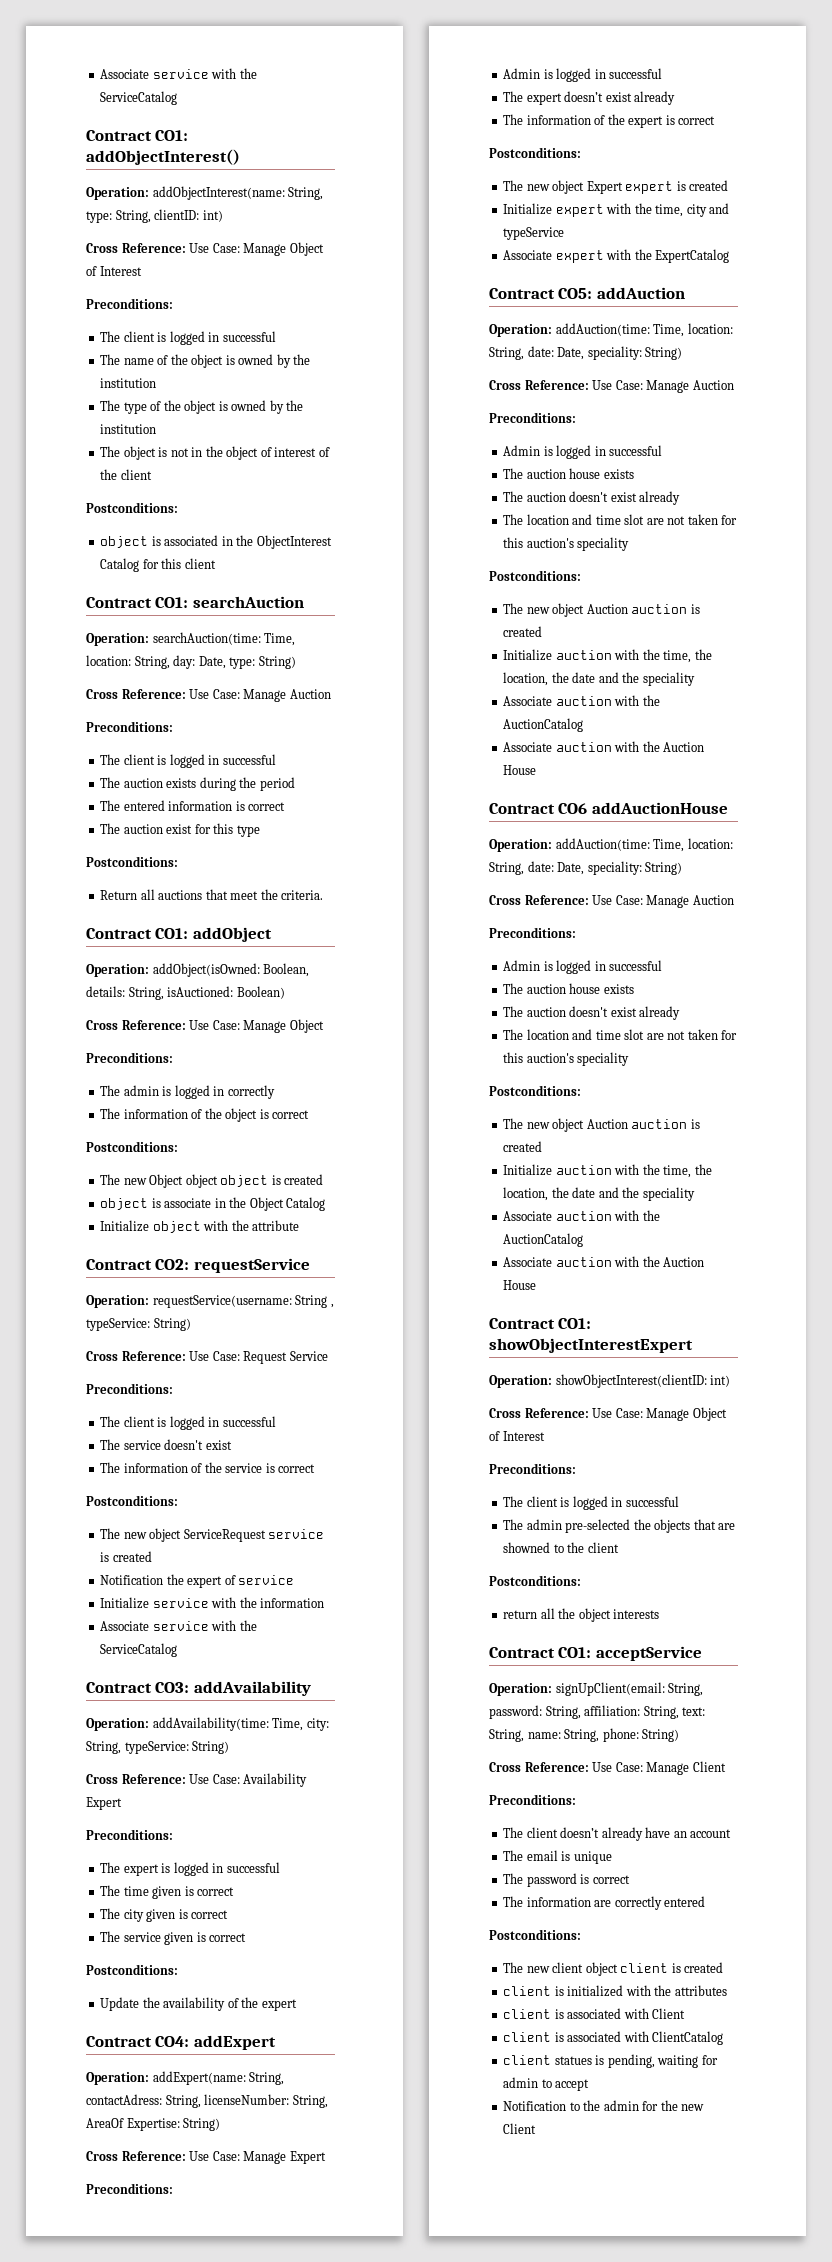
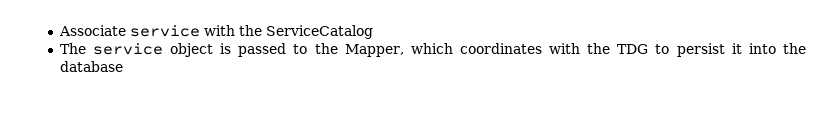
[100,68,257,79] [100,91,178,105] [86,130,189,141] [86,149,240,165] [86,186,324,200] [86,209,223,223] [86,242,324,256] [86,266,142,276] [86,298,173,309] [100,331,276,345] [100,354,311,368] [100,378,157,388] [100,400,304,414] [100,424,157,434] [100,446,330,460] [100,469,152,480] [86,502,178,513] [100,535,332,549] [100,558,216,572] [86,596,304,608] [86,632,296,646] [86,655,296,669] [86,689,331,702] [86,721,173,732] [100,754,276,768] [100,777,295,791] [100,800,286,811] [100,823,260,837] [86,856,178,867] [100,889,324,900] [86,927,272,942] [86,963,310,977] [86,986,285,1000] [86,1019,324,1033] [86,1052,173,1063] [100,1085,275,1099] [100,1108,310,1122] [86,1141,178,1152] [100,1174,324,1188] [100,1197,326,1211] [100,1220,300,1233] [86,1258,310,1273] [86,1295,334,1308] [86,1318,191,1331] [86,1351,328,1364] [86,1383,173,1394] [100,1416,276,1430] [100,1439,232,1450] [100,1462,316,1473] [86,1495,178,1506] [100,1528,325,1542] [100,1551,152,1562] [100,1574,295,1588] [100,1597,325,1609] [100,1620,257,1631] [100,1643,178,1657] [86,1681,311,1696] [86,1717,329,1731] [86,1741,230,1754] [86,1773,308,1787] [86,1797,122,1810] [86,1829,173,1840] [100,1862,280,1876] [100,1885,235,1899] [100,1908,229,1922] [100,1931,247,1945] [86,1964,178,1975] [100,1997,297,2011] [86,2035,276,2050] [86,2071,285,2085] [86,2094,328,2108] [86,2118,221,2131] [86,2151,326,2164] [86,2183,173,2194] [503,68,663,82] [503,91,676,105] [503,114,716,128] [489,147,581,158] [503,180,729,194] [503,203,730,217] [503,227,565,240] [503,249,730,263] [489,287,685,299] [489,323,733,337] [489,346,683,360] [489,380,734,393] [489,412,576,423] [503,445,663,459] [503,468,634,479] [503,491,681,505] [503,514,738,525] [503,537,630,551] [489,570,581,581] [503,603,700,617] [503,626,543,637] [503,649,712,663] [503,672,695,686] [503,695,660,706] [503,718,584,732] [503,741,705,752] [503,765,537,775] [489,802,728,814] [489,838,733,852] [489,861,683,875] [489,895,734,908] [489,927,576,938] [503,960,663,974] [503,983,634,994] [503,1006,681,1020] [503,1029,738,1040] [503,1052,630,1066] [489,1085,581,1096] [503,1118,700,1132] [503,1141,543,1152] [503,1164,712,1178] [503,1187,695,1201] [503,1210,660,1221] [503,1233,584,1247] [503,1256,705,1267] [503,1280,537,1290] [489,1318,592,1329] [489,1338,693,1353] [489,1374,731,1388] [489,1407,727,1421] [489,1431,545,1441] [489,1463,576,1474] [503,1496,679,1510] [503,1519,736,1533] [503,1542,619,1553] [489,1575,581,1586] [503,1608,660,1622] [489,1646,702,1661] [489,1682,704,1696] [489,1705,706,1719] [489,1728,680,1742] [489,1761,726,1775] [489,1794,576,1805] [503,1827,732,1841] [503,1850,612,1864] [503,1873,630,1887] [503,1896,706,1910] [489,1929,581,1940] [503,1962,724,1976] [503,1985,727,1997] [503,2008,686,2019] [503,2031,724,2045] [503,2054,718,2068] [503,2077,590,2091] [503,2100,705,2111] [503,2123,537,2134] Associate service with the ServiceCatalog // Contract CO1: addObjectInterest() // Operation: addObjectInterest(name: String, type: String, clientID: int) // Cross Reference: Use Case: Manage Object of Interest // Preconditions: // The client is logged in successful // The name of the object is owned by the institution // The type of the object is owned by the institution // The object is not in the object of interest of the client // Postconditions: // object is associated in the ObjectInterest Catalog for this client // Contract CO1: searchAuction // Operation: searchAuction(time: Time, location: String, day: Date, type: String) // Cross Reference: Use Case: Manage Auction // Preconditions: // The client is logged in successful // The auction exists during the period // The entered information is correct // The auction exist for this type // Postconditions: // Return all auctions that meet the criteria. // Contract CO1: addObject // Operation: addObject(isOwned: Boolean, details: String, isAuctioned: Boolean) // Cross Reference: Use Case: Manage Object // Preconditions: // The admin is logged in correctly // The information of the object is correct // Postconditions: // The new Object object object is created // object is associate in the Object Catalog // Initialize object with the attribute // Contract CO2: requestService // Operation: requestService(username: String , typeService: String) // Cross Reference: Use Case: Request Service // Preconditions: // The client is logged in successful // The service doesn't exist // The information of the service is correct // Postconditions: // The new object ServiceRequest service is created // Notification the expert of service // Initialize service with the information // Associate service with the ServiceCatalog // Contract CO3: addAvailability // Operation: addAvailability(time: Time, city: String, typeService: String) // Cross Reference: Use Case: Availability Expert // Preconditions: // The expert is logged in successful // The time given is correct // The city given is correct // The service given is correct // Postconditions: // Update the availability of the expert // Contract CO4: addExpert // Operation: addExpert(name: String, contactAdress: String, licenseNumber: String, AreaOf Expertise: String) // Cross Reference: Use Case: Manage Expert // Preconditions: // Admin is logged in successful // The expert doesn’t exist already // The information of the expert is correct // Postconditions: // The new object Expert expert is created // Initialize expert with the time, city and typeService // Associate expert with the ExpertCatalog // Contract CO5: addAuction // Operation: addAuction(time: Time, location: String, date: Date, speciality: String) // Cross Reference: Use Case: Manage Auction // Preconditions: // Admin is logged in successful // The auction house exists // The auction doesn't exist already // The location and time slot are not taken for this auction's speciality // Postconditions: // The new object Auction auction is created // Initialize auction with the time, the location, the date and the speciality // Associate auction with the AuctionCatalog // Associate auction with the Auction House // Contract CO6 addAuctionHouse // Operation: addAuction(time: Time, location: String, date: Date, speciality: String) // Cross Reference: Use Case: Manage Auction // Preconditions: // Admin is logged in successful // The auction house exists // The auction doesn't exist already // The location and time slot are not taken for this auction's speciality // Postconditions: // The new object Auction auction is created // Initialize auction with the time, the location, the date and the speciality // Associate auction with the AuctionCatalog // Associate auction with the Auction House // Contract CO1: showObjectInterestExpert // Operation: showObjectInterest(clientID: int) // Cross Reference: Use Case: Manage Object of Interest // Preconditions: // The client is logged in successful // The admin pre-selected the objects that are showned to the client // Postconditions: // return all the object interests // Contract CO1: acceptService // Operation: signUpClient(email: String, password: String, affiliation: String, text: String, name: String, phone: String) // Cross Reference: Use Case: Manage Client // Preconditions: // The client doesn’t already have an account // The email is unique // The password is correct // The information are correctly entered // Postconditions: // The new client object client is created // client is initialized with the attributes // client is associated with Client // client is associated with ClientCatalog // client statues is pending, waiting for admin to accept // Notification to the admin for the new Client -> [58,25,373,39] [59,43,807,57] [59,61,123,72] Associate service with the ServiceCatalog // The service object is passed to the Mapper, which coordinates with the TDG to persist it into the database

